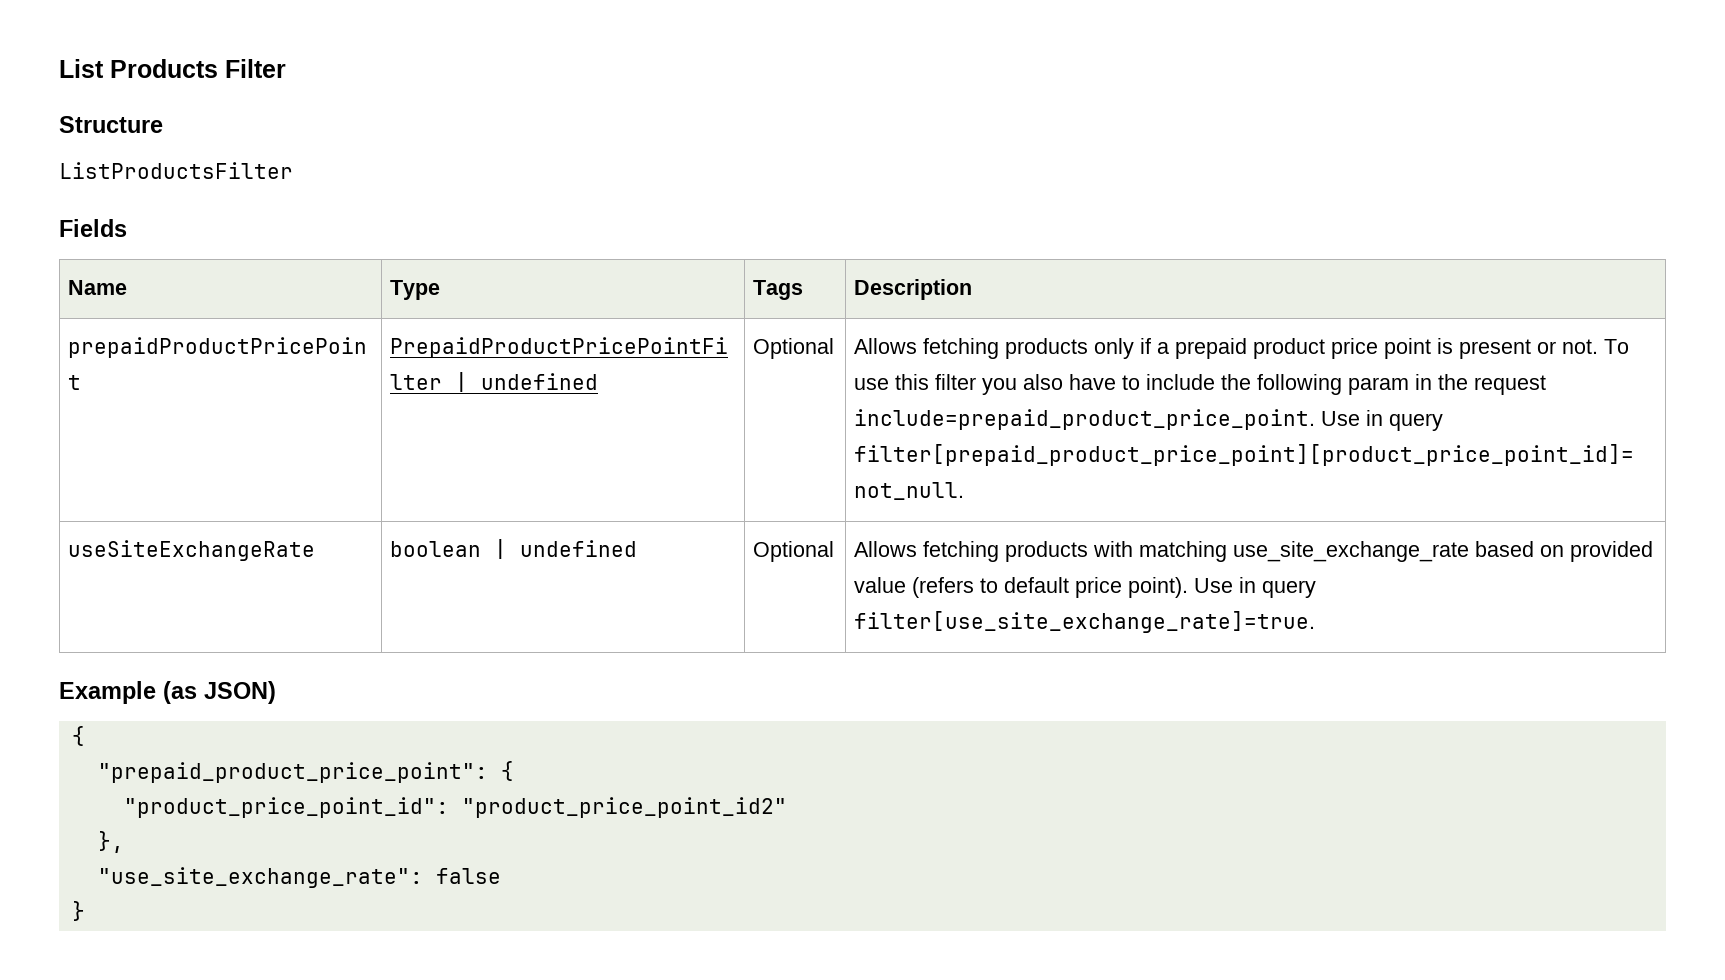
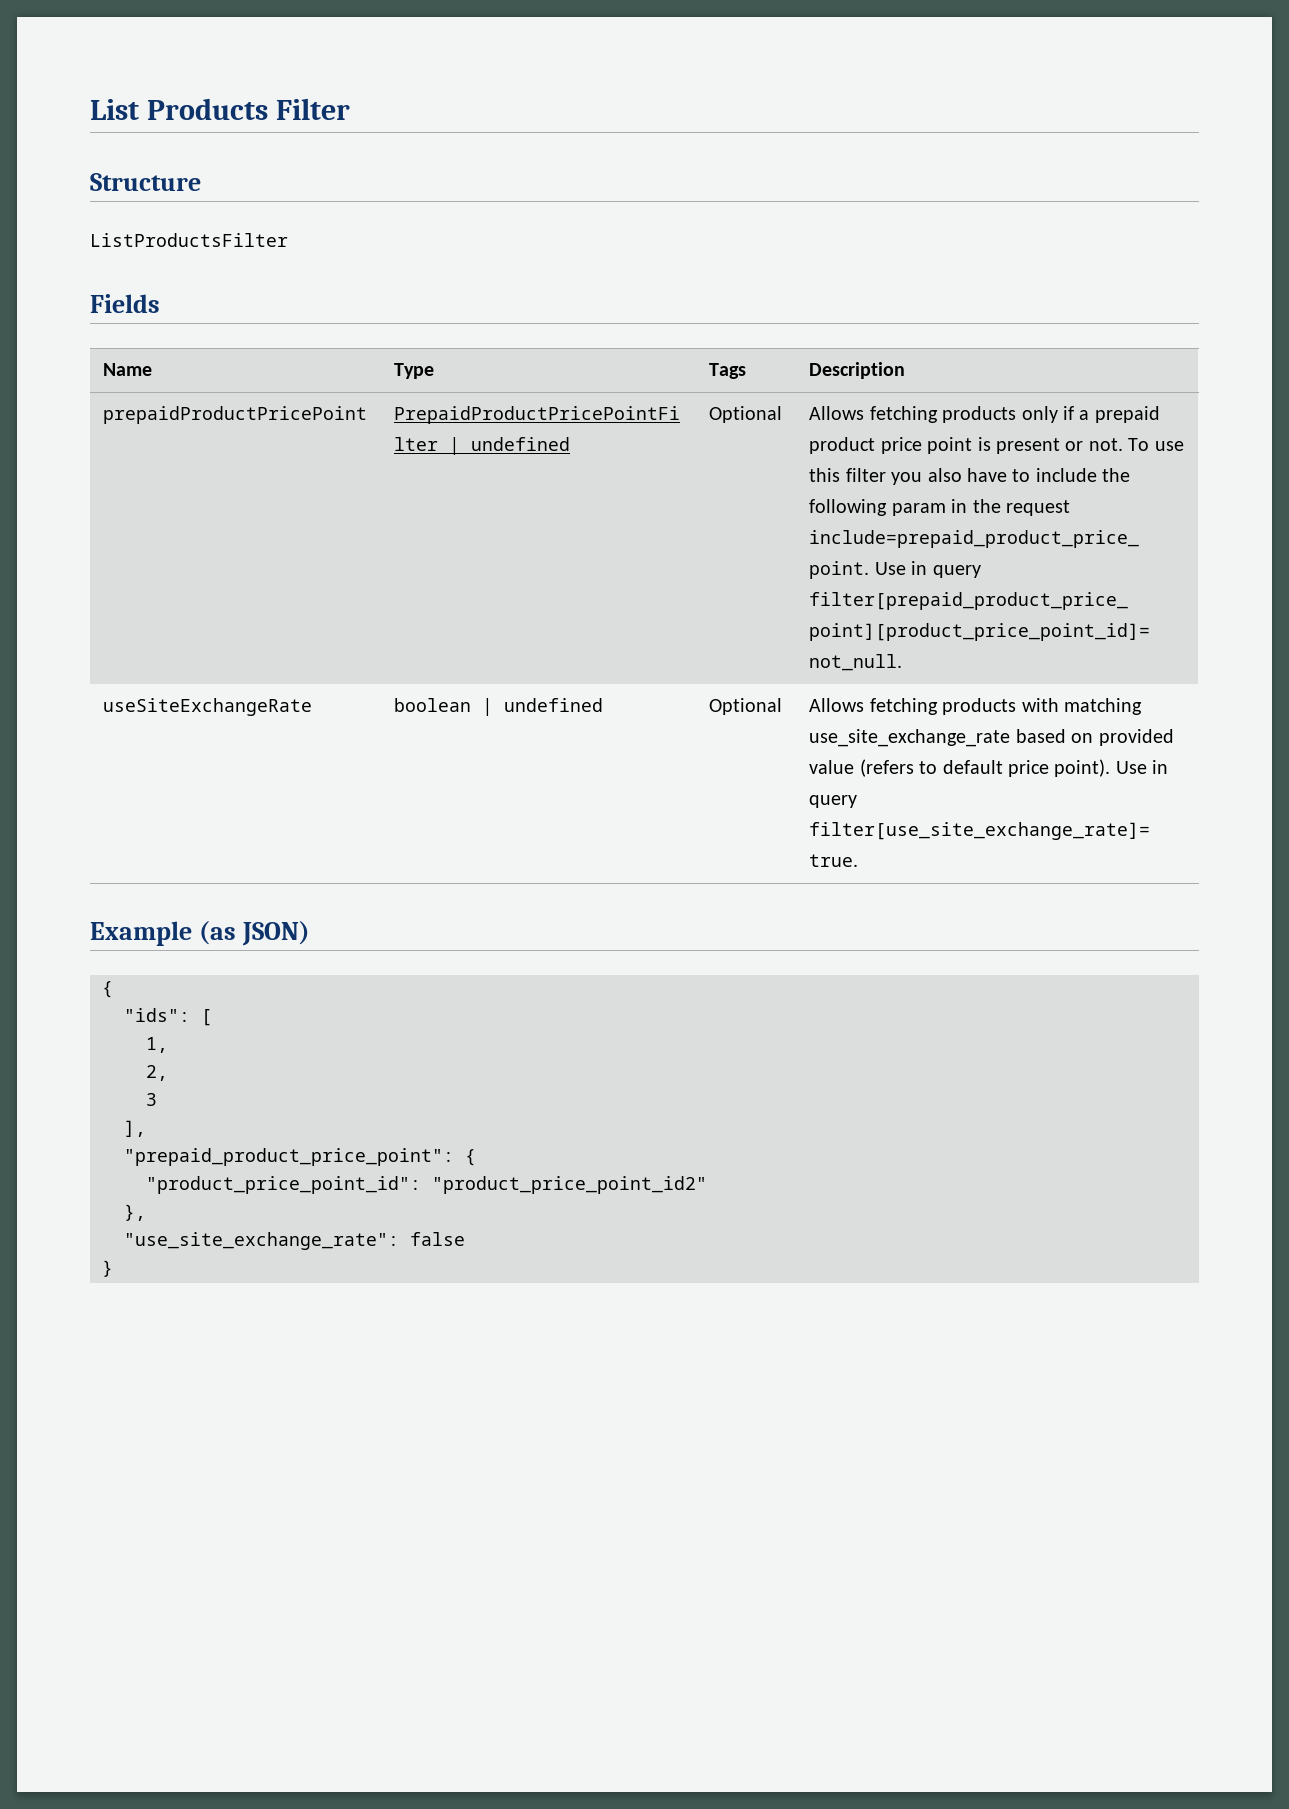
(85, 736) none -> [124,1008,212,1026] [146,1037,168,1053] [146,1065,168,1081] [146,1093,157,1106] [124,1120,146,1137] // "ids": [ // 1, // 2, // 3 // ],

